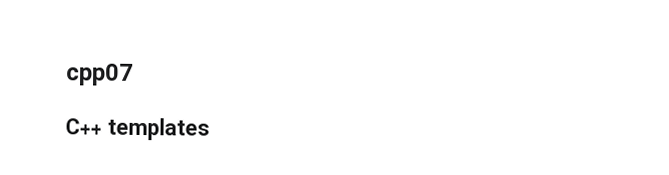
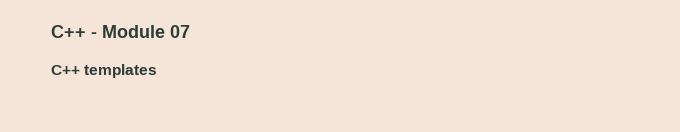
[66,63,134,86] cpp07 -> [51,25,190,38] C++ - Module 07

